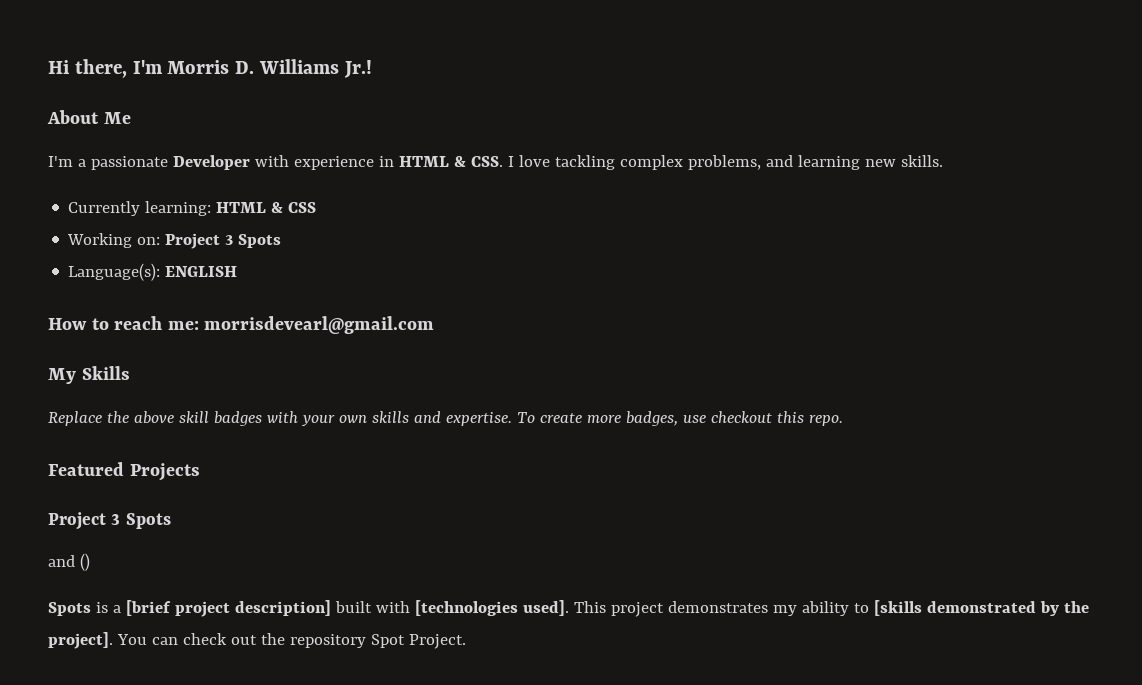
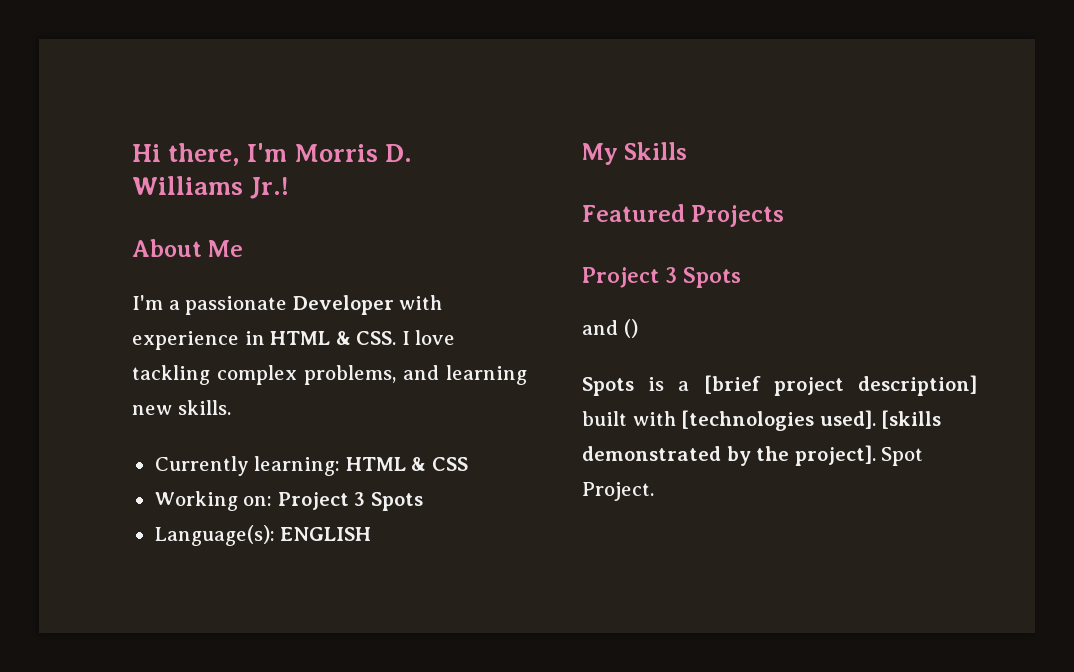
[48,316,435,334] [48,366,130,384] [48,411,843,426] How to reach me: morrisdevearl@gmail.com // My Skills // Replace the above skill badges with your own skills and expertise. To create more badges, use checkout this repo. -> [582,142,688,165] My Skills
[573,601,869,617] This project demonstrates my ability to -> (876, 419) none
[116,633,366,648] You can check out the repository -> (876, 455) none

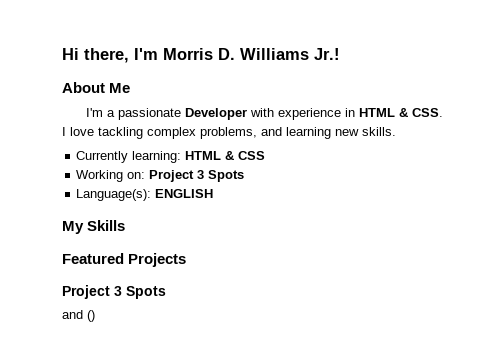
[582,375,977,396] [582,410,942,431] [582,445,924,466] [582,482,654,501] // Spots is a [brief project description] built with [technologies used]. [skills demonstrated by the project]. Spot Project. -> (95, 316) none

